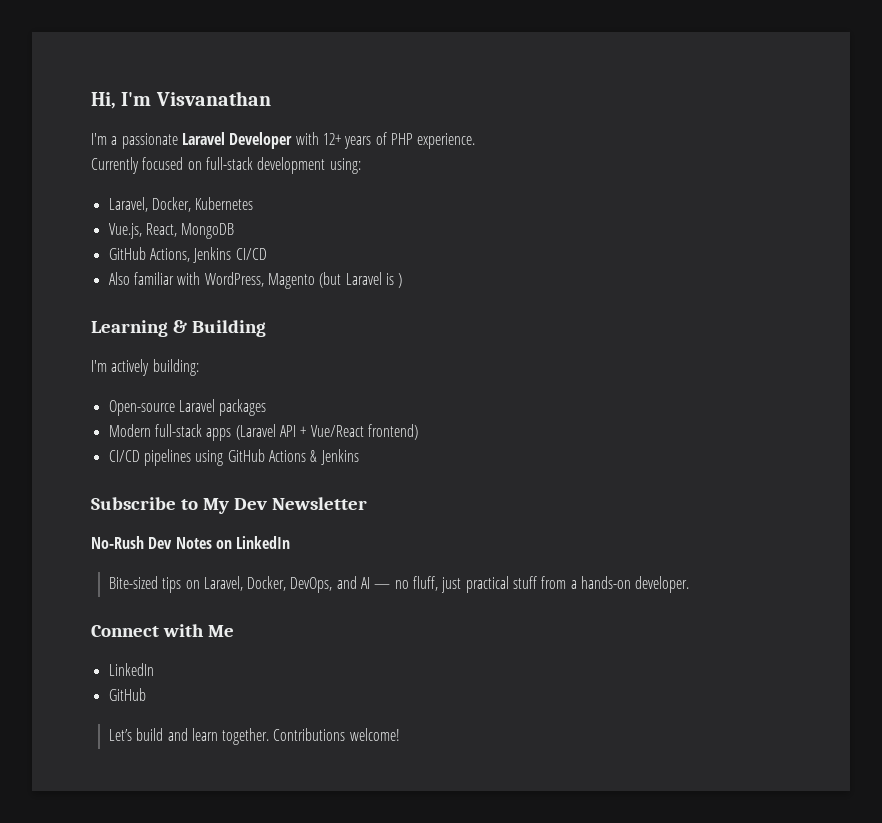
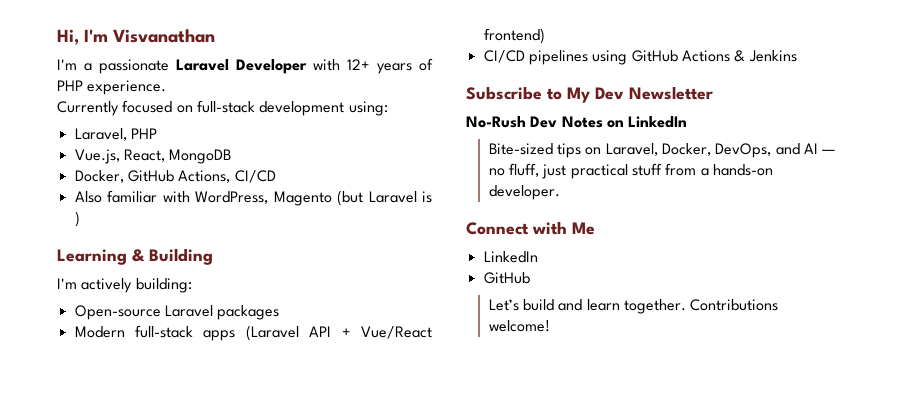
[151,197,254,212] Docker, Kubernetes -> [130,128,157,139] PHP
(235, 231) none -> [74,170,124,183] Docker,
[193,247,232,263] Jenkins -> (231, 176) none

